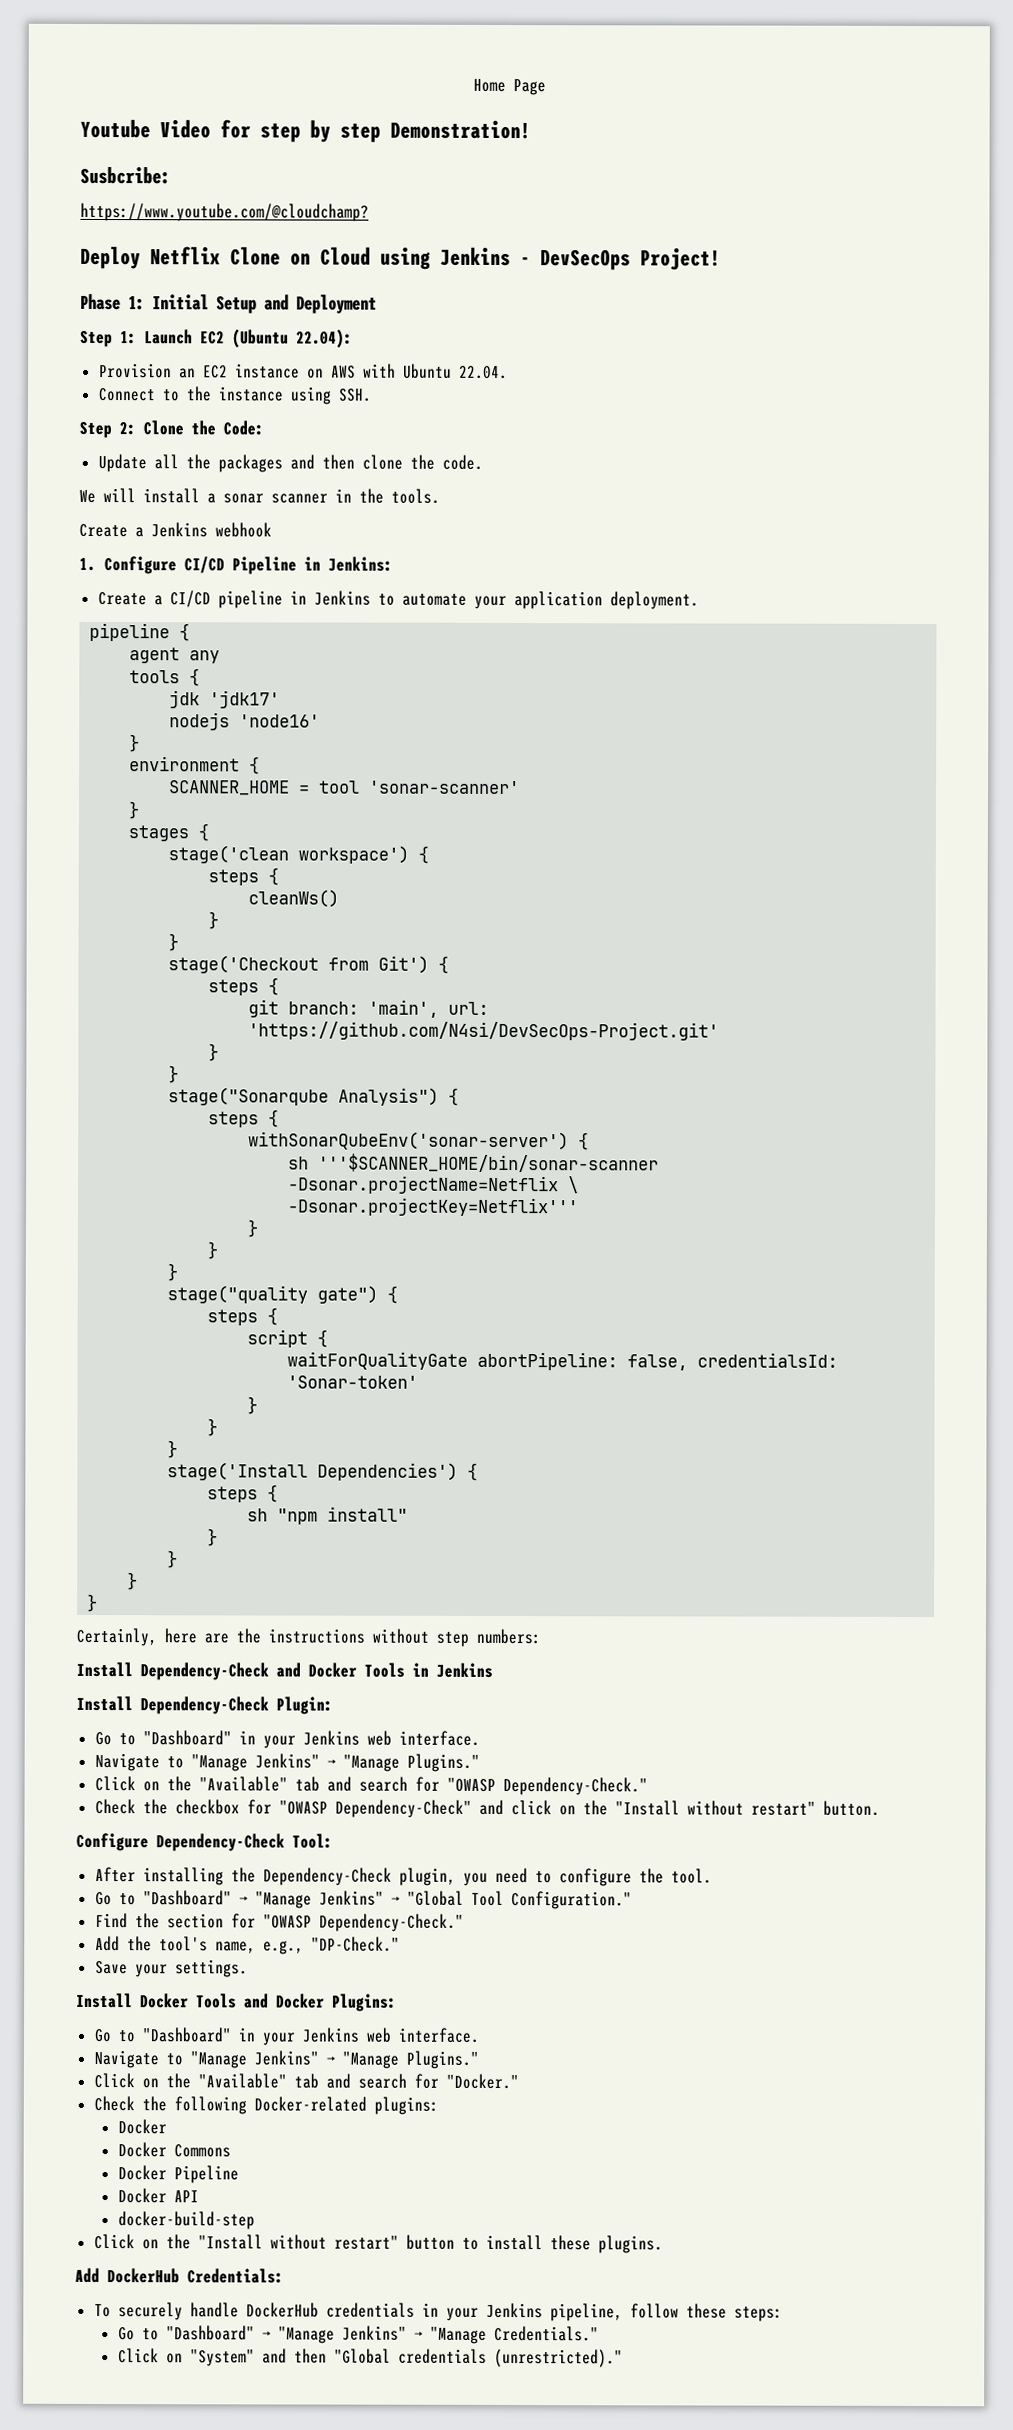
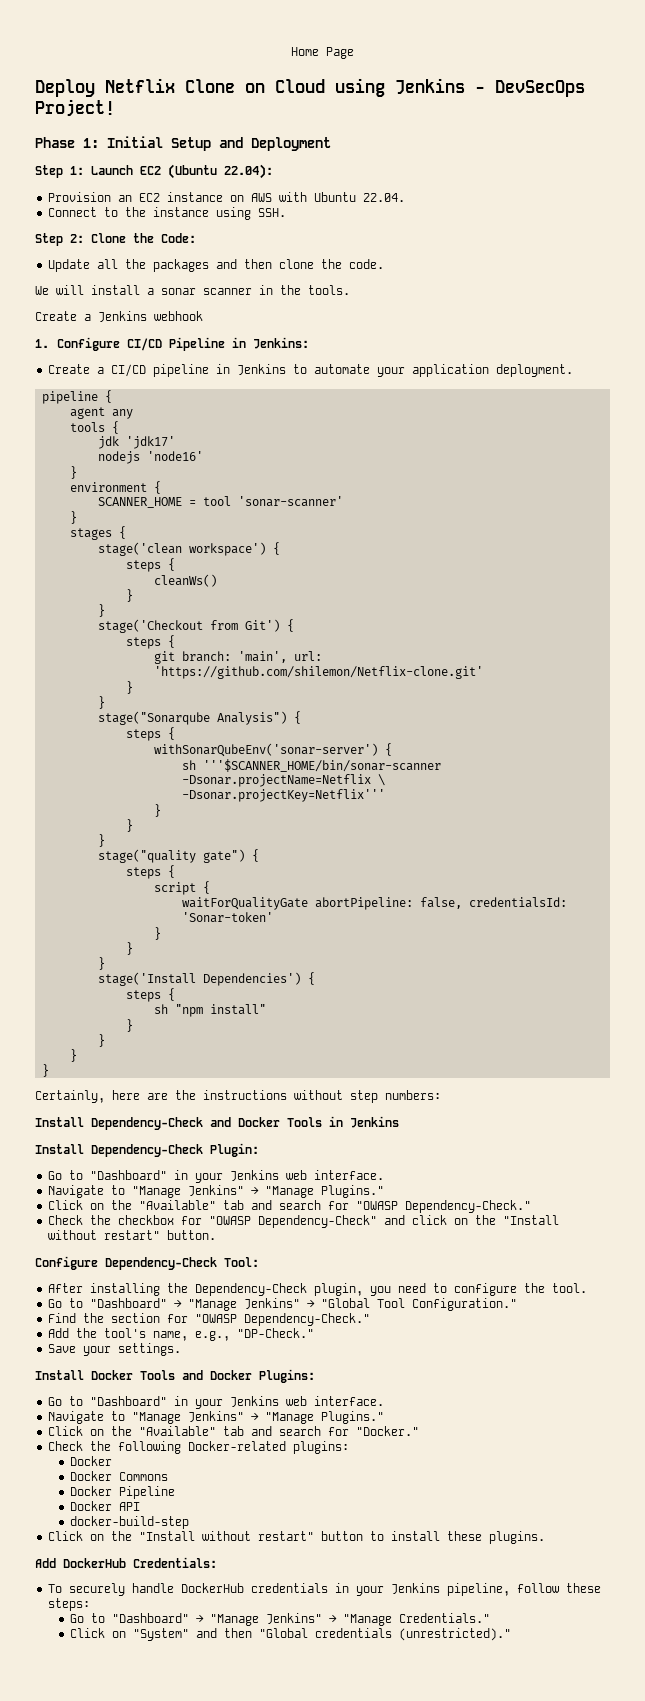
[80,118,531,143] [80,166,171,185] [80,202,369,222] // Youtube Video for step by step Demonstration! // Susbcribe: // https://www.youtube.com/@cloudchamp? -> (354, 53) none
[248,1021,720,1041] 'https://github.com/N4si/DevSecOps-Project.git' -> [154,666,484,679] 'https://github.com/shilemon/Netflix-clone.git'

